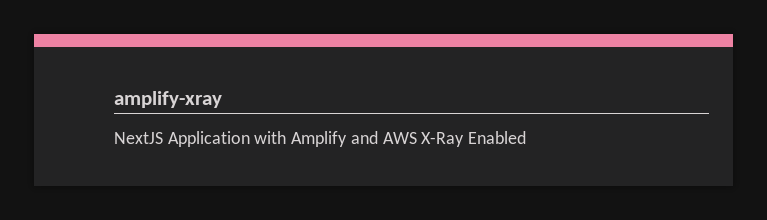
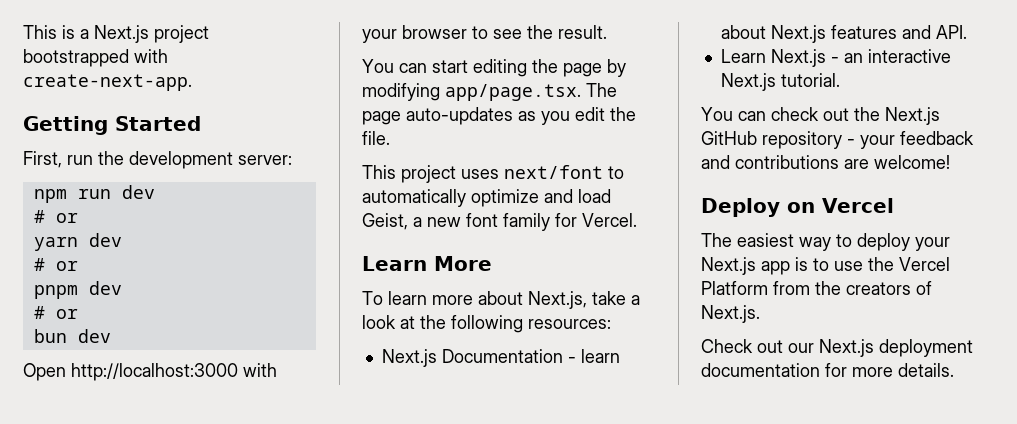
[114,91,222,108] [114,131,527,147] amplify-xray // NextJS Application with Amplify and AWS X-Ray Enabled -> [23,25,209,43] [23,49,168,67] [23,74,192,91] [23,116,201,135] [23,151,292,169] [33,185,155,203] [33,210,78,223] [33,233,122,251] [33,258,78,271] [33,281,122,299] [33,306,78,319] [33,329,111,343] [23,363,277,381] [362,25,607,43] [362,59,626,77] [362,83,617,101] [362,107,636,125] [362,131,390,145] [362,165,624,183] [362,189,611,207] [362,213,637,231] [362,256,492,271] [362,291,640,309] [362,315,611,333] [381,349,620,367] [720,25,967,43] [720,49,951,67] [720,73,840,91] [701,107,940,125] [701,131,974,149] [701,155,950,169] [701,198,894,217] [701,233,950,251] [701,257,950,275] [701,281,932,295] [701,305,760,323] [701,339,973,357] [701,363,954,377] This is a Next.js project bootstrapped with create-next-app. // Getting Started // First, run the development server: // npm run dev // # or // yarn dev // # or // pnpm dev // # or // bun dev // Open http://localhost:3000 with your browser to see the result. // You can start editing the page by modifying app/page.tsx. The page auto-updates as you edit the file. // This project uses next/font to automatically optimize and load Geist, a new font family for Vercel. // Learn More // To learn more about Next.js, take a look at the following resources: // Next.js Documentation - learn about Next.js features and API. // Learn Next.js - an interactive Next.js tutorial. // You can check out the Next.js GitHub repository - your feedback and contributions are welcome! // Deploy on Vercel // The easiest way to deploy your Next.js app is to use the Vercel Platform from the creators of Next.js. // Check out our Next.js deployment documentation for more details.

